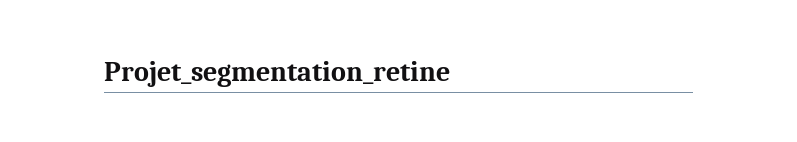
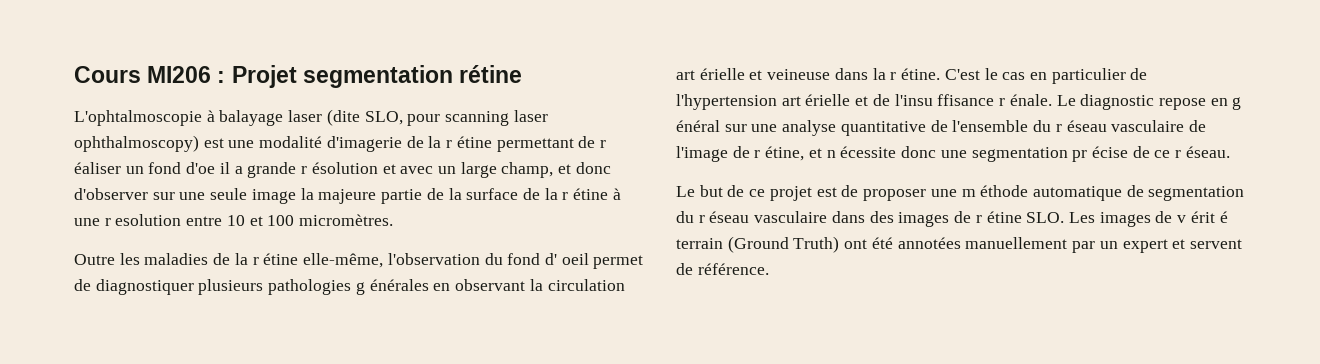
[104,61,450,87] Projet_segmentation_retine -> [74,65,523,88] [74,109,548,126] [74,135,606,152] [74,162,611,178] [74,188,621,204] [74,214,394,226] [74,253,644,269] [74,279,625,295] [676,68,1148,84] [676,94,1242,110] [676,120,1206,136] [676,146,1230,162] [676,185,1245,201] [676,211,1228,227] [676,236,1242,253] [676,263,769,275] Cours MI206 : Projet segmentation rétine // L'ophtalmoscopie à balayage laser (dite SLO, pour scanning laser ophthalmoscopy) est une modalité d'imagerie de la r étine permettant de r éaliser un fond d'oe il a grande r ésolution et avec un large champ, et donc d'observer sur une seule image la majeure partie de la surface de la r étine à une r esolution entre 10 et 100 micromètres. // Outre les maladies de la r étine elle-même, l'observation du fond d' oeil permet de diagnostiquer plusieurs pathologies g énérales en observant la circulation art érielle et veineuse dans la r étine. C'est le cas en particulier de l'hypertension art érielle et de l'insu ffisance r énale. Le diagnostic repose en g énéral sur une analyse quantitative de l'ensemble du r éseau vasculaire de l'image de r étine, et n écessite donc une segmentation pr écise de ce r éseau. // Le but de ce projet est de proposer une m éthode automatique de segmentation du r éseau vasculaire dans des images de r étine SLO. Les images de v érit é terrain (Ground Truth) ont été annotées manuellement par un expert et servent de référence.

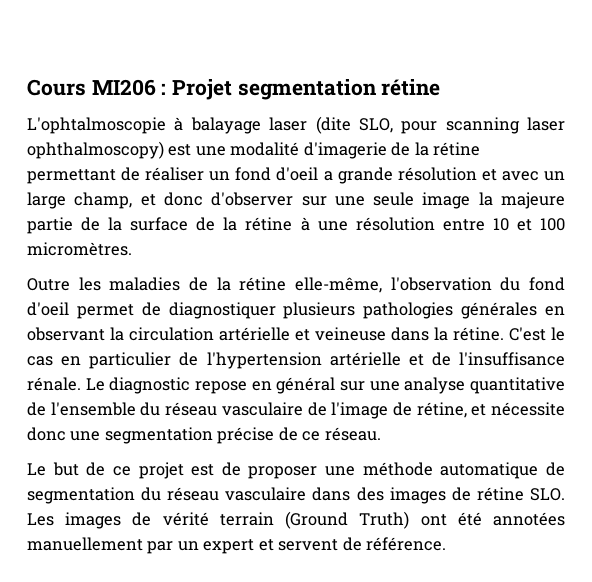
[446,136,606,152] [74,162,378,178] r étine permettant de r éaliser un fond d'oe il a grande r ésolution -> [433,142,481,156] [27,167,477,184] rétine permettant de réaliser un fond d'oeil a grande résolution
[562,188,621,200] [74,214,182,226] r étine à une r esolution -> [245,217,435,231] rétine à une résolution
[252,253,299,265] r étine -> [239,277,287,291] rétine
[544,253,589,265] d' oeil -> [27,302,69,316] d'oeil
[355,279,429,295] g énérales -> [461,302,538,319] générales
[676,68,745,80] art érielle -> [219,327,290,341] artérielle
[890,68,941,80] r étine. -> [453,327,504,341] rétine.
[781,94,1052,106] art érielle et de l'insu ffisance r énale. -> [329,352,565,366] [27,377,81,391] artérielle et de l'insuffisance rénale.
[1232,97,1242,110] [676,120,720,132] g énéral -> [276,377,336,394] général
[1055,120,1107,132] r éseau -> [165,402,218,416] réseau
[754,146,1230,162] r étine, et n écessite donc une segmentation pr écise de ce r éseau. -> [416,402,565,418] [27,427,381,444] rétine, et nécessite donc une segmentation précise de ce réseau.
[961,185,1029,197] m éthode -> [362,462,433,476] méthode
[698,211,750,223] r éseau -> [167,487,220,501] réseau
[975,211,1022,223] r étine -> [476,487,524,501] rétine
[1177,211,1228,223] v érit é -> [162,512,209,526] vérité

